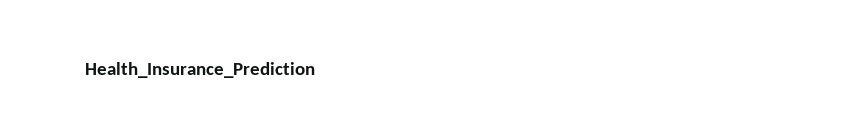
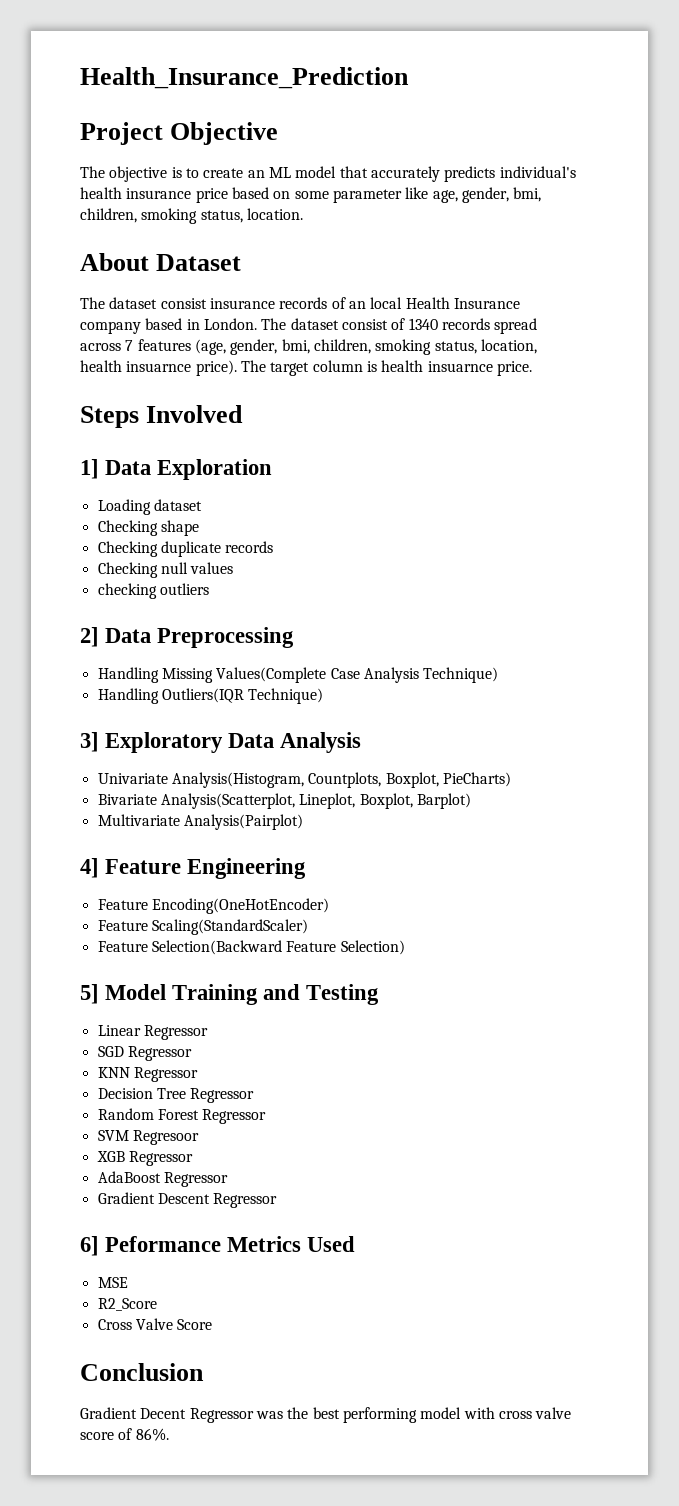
(315, 70) none -> [80,122,279,145] [80,166,576,182] [80,187,542,203] [80,208,303,224] [80,253,242,271] [80,297,520,309] [80,318,538,334] [80,339,537,355] [80,360,532,376] [80,405,244,428] [80,459,273,480] [97,499,202,515] [97,520,199,536] [97,541,274,557] [97,562,234,578] [97,583,209,599] [80,627,295,648] [97,667,499,683] [97,688,324,704] [80,732,362,753] [97,772,511,788] [97,793,471,809] [97,814,303,830] [80,858,307,879] [97,898,329,914] [97,919,308,935] [97,940,405,955] [80,984,380,1005] [97,1025,208,1040] [97,1046,192,1061] [97,1067,198,1082] [97,1088,255,1103] [97,1108,267,1124] [97,1130,199,1145] [96,1151,193,1166] [97,1171,228,1187] [97,1192,278,1208] [80,1236,356,1256] [97,1277,128,1288] [97,1298,157,1311] [97,1318,213,1330] [80,1363,204,1381] [80,1407,572,1423] [80,1428,169,1441] // Project Objective // The objective is to create an ML model that accurately predicts individual's health insurance price based on some parameter like age, gender, bmi, children, smoking status, location. // About Dataset // The dataset consist insurance records of an local Health Insurance company based in London. The dataset consist of 1340 records spread across 7 features (age, gender, bmi, children, smoking status, location, health insuarnce price). The target column is health insuarnce price. // Steps Involved // 1] Data Exploration // Loading dataset // Checking shape // Checking duplicate records // Checking null values // checking outliers // 2] Data Preprocessing // Handling Missing Values(Complete Case Analysis Technique) // Handling Outliers(IQR Technique) // 3] Exploratory Data Analysis // Univariate Analysis(Histogram, Countplots, Boxplot, PieCharts) // Bivariate Analysis(Scatterplot, Lineplot, Boxplot, Barplot) // Multivariate Analysis(Pairplot) // 4] Feature Engineering // Feature Encoding(OneHotEncoder) // Feature Scaling(StandardScaler) // Feature Selection(Backward Feature Selection) // 5] Model Training and Testing // Linear Regressor // SGD Regressor // KNN Regressor // Decision Tree Regressor // Random Forest Regressor // SVM Regresoor // XGB Regressor // AdaBoost Regressor // Gradient Descent Regressor // 6] Peformance Metrics Used // MSE // R2_Score // Cross Valve Score // Conclusion // Gradient Decent Regressor was the best performing model with cross valve score of 86%.

